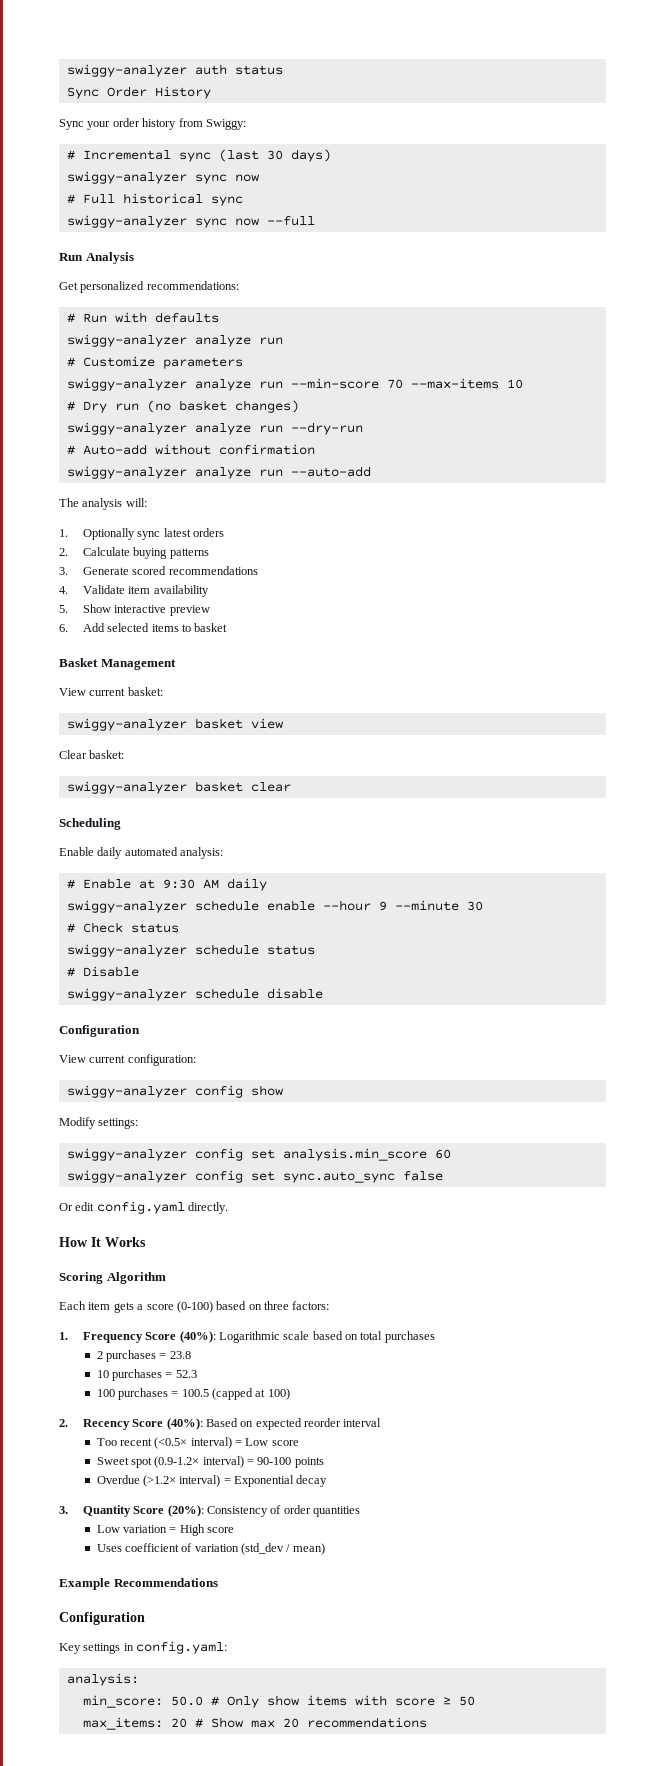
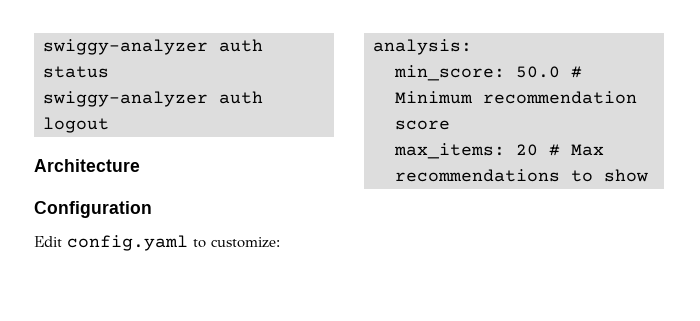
[66,86,211,99] [59,118,246,130] [66,149,331,162] [66,171,260,184] [66,193,243,206] [66,215,315,228] [59,252,134,264] [59,281,239,293] [66,312,219,323] [66,334,283,347] [66,356,243,369] [66,378,523,391] [66,400,299,413] [66,422,363,435] [66,444,315,455] [66,466,371,479] [59,498,147,510] [59,528,224,540] [59,547,209,559] [59,566,258,575] [59,585,209,597] [59,604,210,616] [59,623,228,632] [59,658,176,670] [59,687,163,696] [66,718,284,731] [59,750,125,759] [66,781,291,794] [59,818,121,830] [59,847,224,859] [66,878,267,891] [66,900,483,913] [66,922,179,933] [66,944,315,957] [66,966,139,977] [66,988,323,1001] [59,1025,140,1037] [59,1054,196,1066] [66,1085,284,1098] [59,1117,139,1129] [66,1148,451,1161] [66,1170,443,1183] [59,1201,229,1214] [59,1237,146,1247] [59,1272,166,1284] [59,1301,330,1313] [59,1331,435,1343] [96,1350,191,1362] [96,1369,197,1381] [96,1388,290,1400] [59,1418,382,1430] [96,1437,299,1449] [96,1456,324,1468] [96,1475,328,1487] [59,1505,361,1517] [96,1524,235,1536] [96,1543,325,1555] [59,1578,218,1590] [59,1612,145,1625] [59,1641,228,1654] Sync Order History // Sync your order history from Swiggy: // # Incremental sync (last 30 days) // swiggy-analyzer sync now // # Full historical sync // swiggy-analyzer sync now --full // Run Analysis // Get personalized recommendations: // # Run with defaults // swiggy-analyzer analyze run // # Customize parameters // swiggy-analyzer analyze run --min-score 70 --max-items 10 // # Dry run (no basket changes) // swiggy-analyzer analyze run --dry-run // # Auto-add without confirmation // swiggy-analyzer analyze run --auto-add // The analysis will: // 1. Optionally sync latest orders // 2. Calculate buying patterns // 3. Generate scored recommendations // 4. Validate item availability // 5. Show interactive preview // 6. Add selected items to basket // Basket Management // View current basket: // swiggy-analyzer basket view // Clear basket: // swiggy-analyzer basket clear // Scheduling // Enable daily automated analysis: // # Enable at 9:30 AM daily // swiggy-analyzer schedule enable --hour 9 --minute 30 // # Check status // swiggy-analyzer schedule status // # Disable // swiggy-analyzer schedule disable // Configuration // View current configuration: // swiggy-analyzer config show // Modify settings: // swiggy-analyzer config set analysis.min_score 60 // swiggy-analyzer config set sync.auto_sync false // Or edit config.yaml directly. // How It Works // Scoring Algorithm // Each item gets a score (0-100) based on three factors: // 1. Frequency Score (40%): Logarithmic scale based on total purchases // 2 purchases = 23.8 // 10 purchases = 52.3 // 100 purchases = 100.5 (capped at 100) // 2. Recency Score (40%): Based on expected reorder interval // Too recent (<0.5× interval) = Low score // Sweet spot (0.9-1.2× interval) = 90-100 points // Overdue (>1.2× interval) = Exponential decay // 3. Quantity Score (20%): Consistency of order quantities // Low variation = High score // Uses coefficient of variation (std_dev / mean) // Example Recommendations // Configuration // Key settings in config.yaml: -> [43,91,263,107] [43,117,109,133] [34,159,140,172] [34,201,152,218] [34,235,280,251] swiggy-analyzer auth logout // Architecture // Configuration // Edit config.yaml to customize:
[226,1695,475,1708] Only show items with score ≥ 50 -> [395,91,637,104] [395,120,450,130] Minimum recommendation score
[210,1717,427,1728] Show max 20 recommendations -> [571,144,604,156] [395,169,648,182] Max recommendations to show

